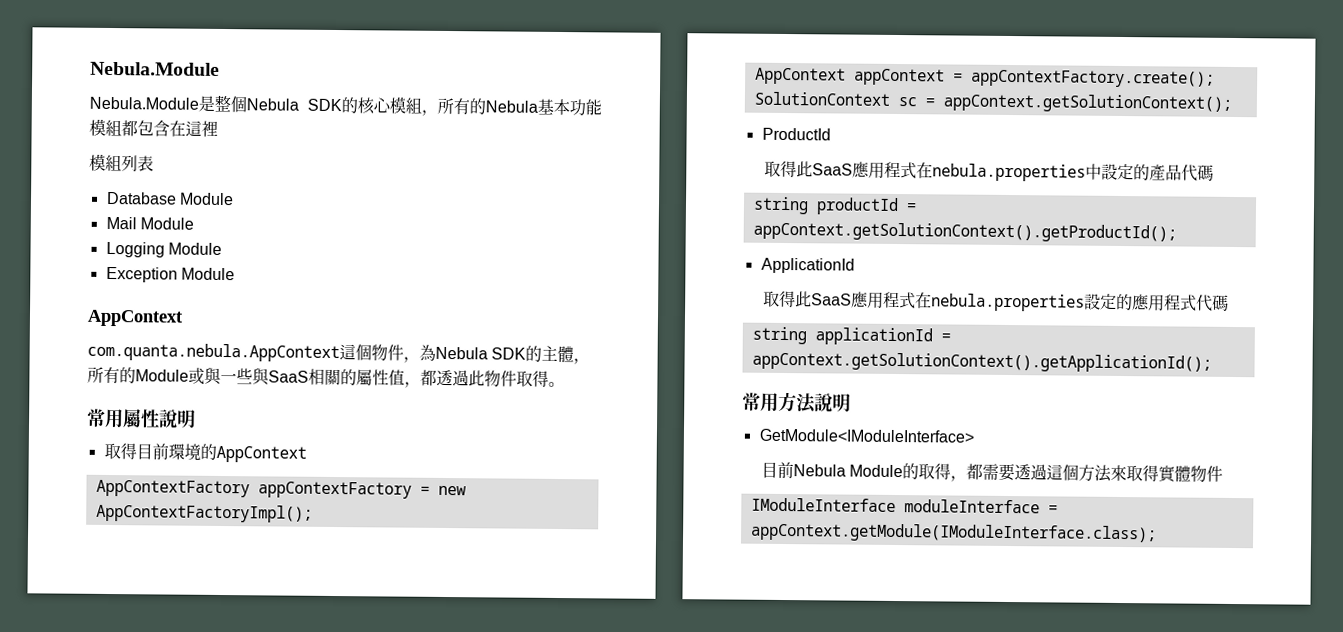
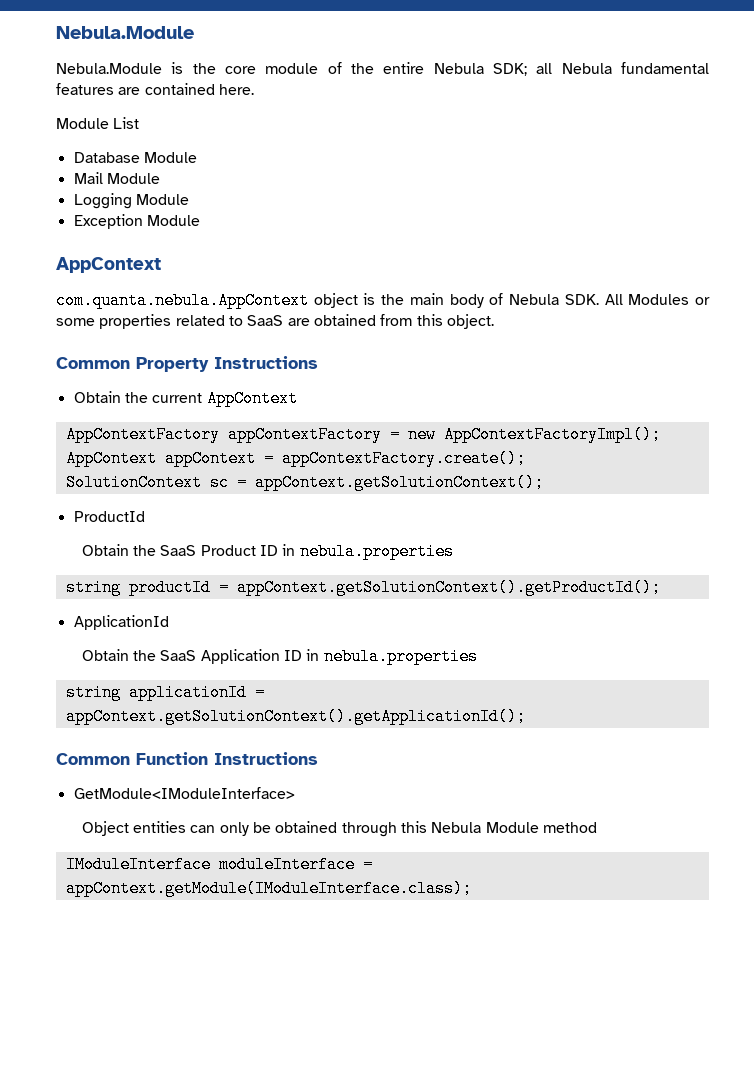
[198,94,602,117] [89,118,218,137] [89,153,154,172] 是整個Nebula SDK的核心模組，所有的Nebula基本功能模組都包含在這裡 // 模組列表 -> [171,62,709,76] [56,83,254,95] [56,117,140,129] is the core module of the entire Nebula SDK; all Nebula fundamental features are contained here. // Module List
[339,344,591,365] [87,366,565,388] [86,408,196,429] [103,442,217,461] 這個物件，為Nebula SDK的主體，所有的Module或與一些與SaaS相關的屬性值，都透過此物件取得。 // 常用屬性說明 // 取得目前環境的 -> [313,293,711,308] [56,314,494,329] [56,356,318,372] [73,391,203,403] object is the main body of Nebula SDK. All Modules or some properties related to SaaS are obtained from this object. // Common Property Instructions // Obtain the current
[763,160,1214,182] 取得此SaaS應用程式在nebula.properties中設定的產品代碼 -> [81,543,454,560] Obtain the SaaS Product ID in nebula.properties
[762,290,1229,312] [751,326,951,346] [751,351,1212,373] [742,391,851,414] [758,428,974,443] [760,461,1224,483] 取得此SaaS應用程式在nebula.properties設定的應用程式代碼 // string applicationId = appContext.getSolutionContext().getApplicationId(); // 常用方法說明 // GetModule<IModuleInterface> // 目前Nebula Module的取得，都需要透過這個方法來取得實體物件 -> [81,648,478,665] [65,684,265,701] [65,708,526,725] [56,752,318,765] [73,787,295,799] [81,821,598,837] Obtain the SaaS Application ID in nebula.properties // string applicationId = appContext.getSolutionContext().getApplicationId(); // Common Function Instructions // GetModule<IModuleInterface> // Object entities can only be obtained through this Nebula Module method

